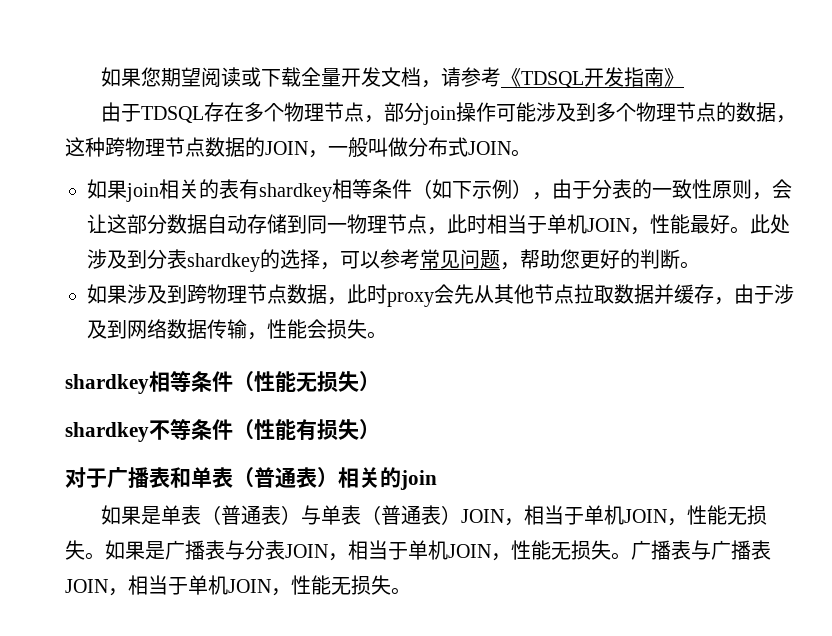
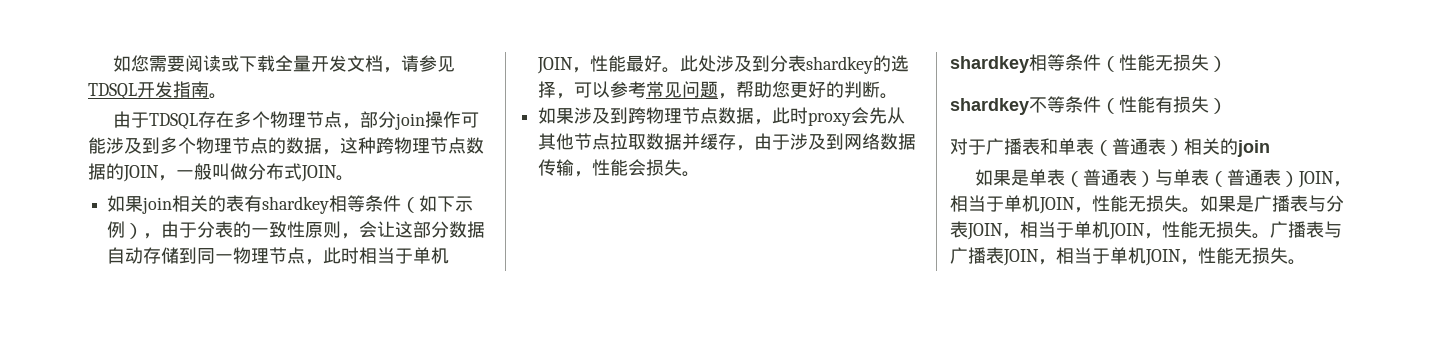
[100,67,201,87] 如果您期望 -> [112,55,185,72] 如您需要
[480,67,521,87] 考《 -> [436,56,455,72] 见
[663,68,684,87] 》 -> [209,93,227,99] 。

